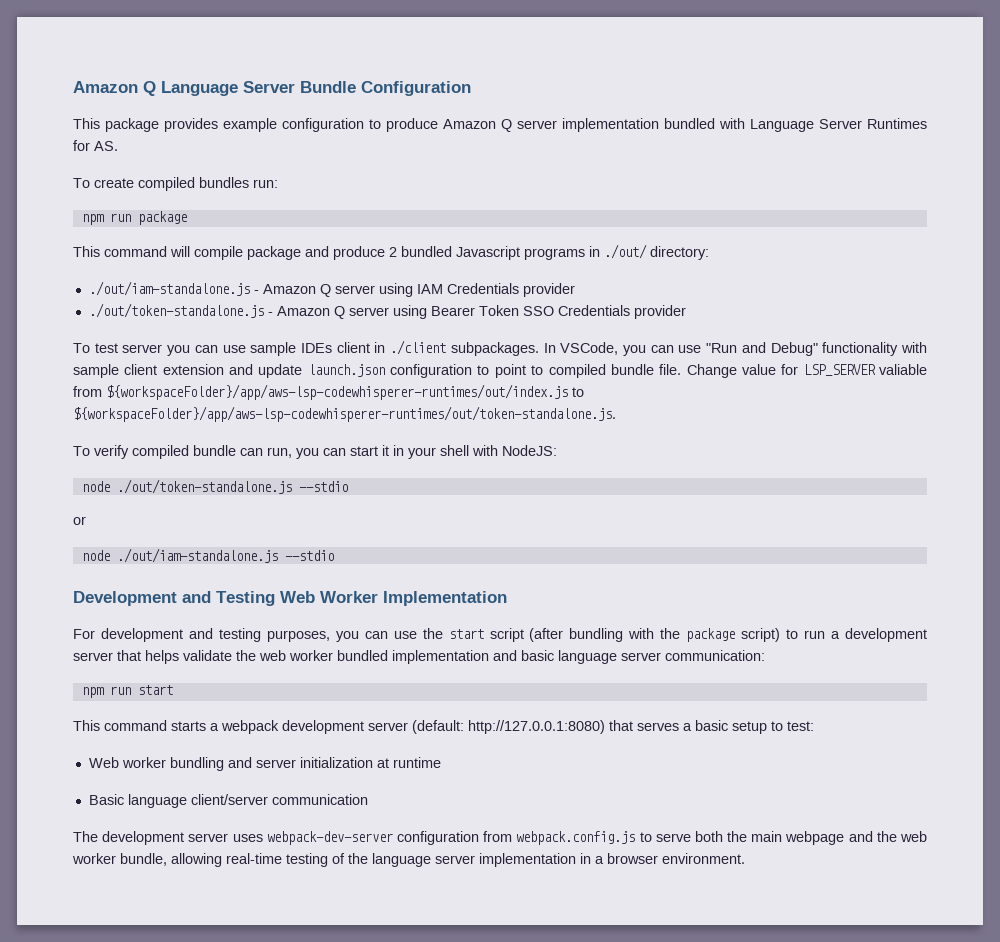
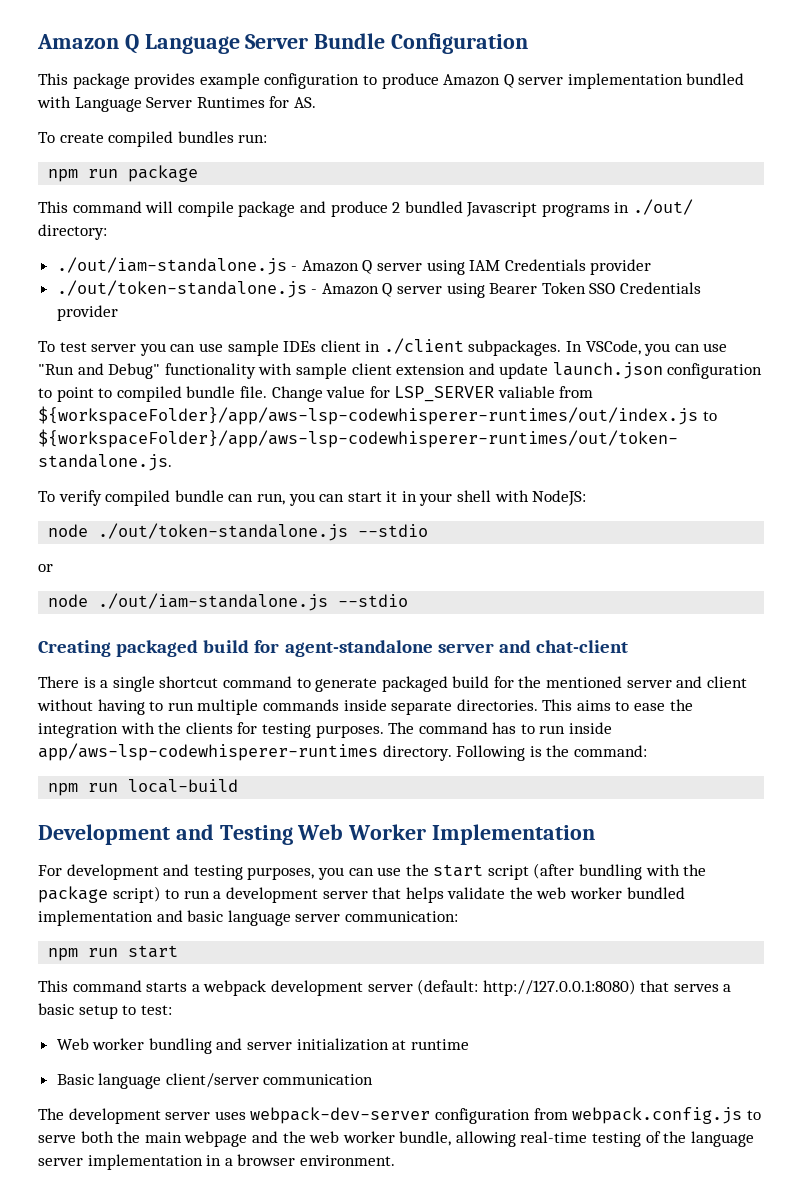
(334, 555) none -> [38,640,628,657] [38,676,747,692] [37,699,693,715] [38,722,613,738] [38,743,647,761] [48,779,239,796] // Creating packaged build for agent-standalone server and chat-client // There is a single shortcut command to generate packaged build for the mentioned server and client without having to run multiple commands inside separate directories. This aims to ease the integration with the clients for testing purposes. The command has to run inside app/aws-lsp-codewhisperer-runtimes directory. Following is the command: // npm run local-build

